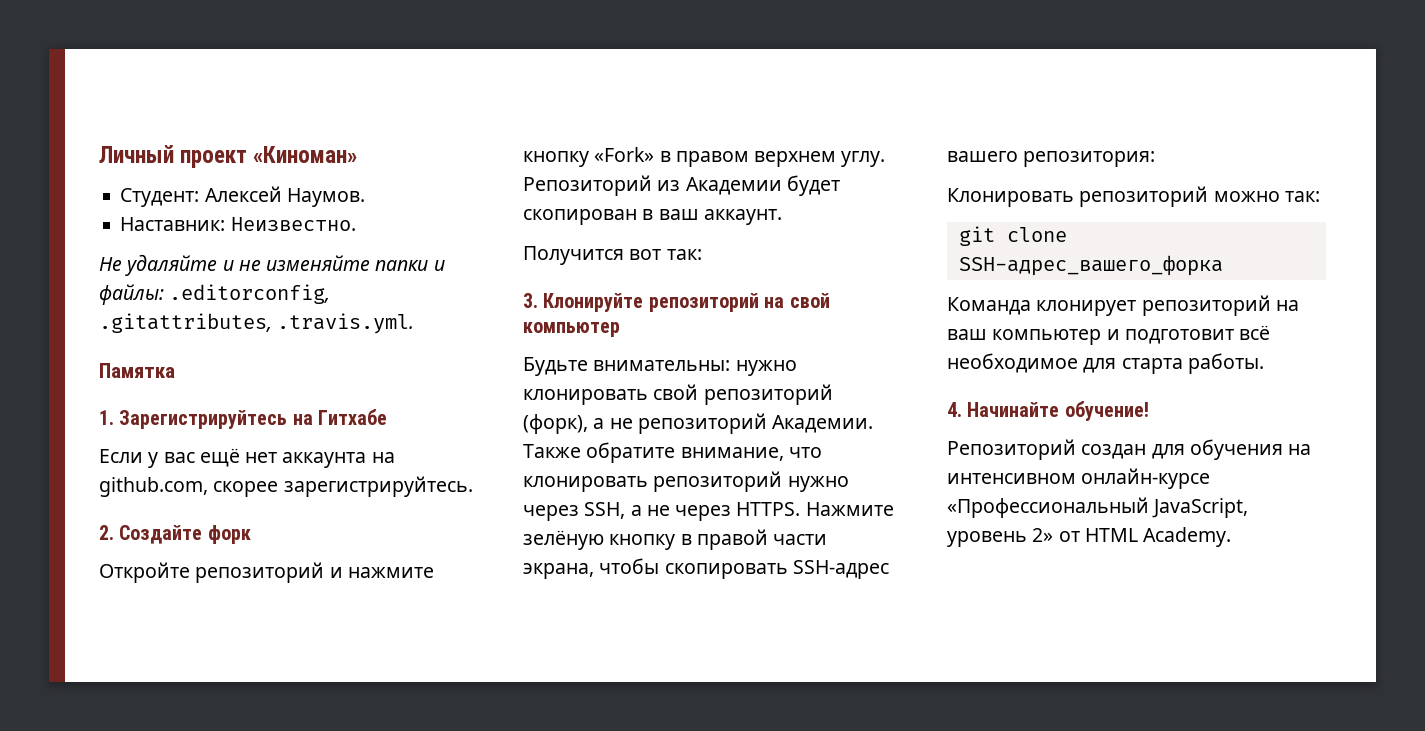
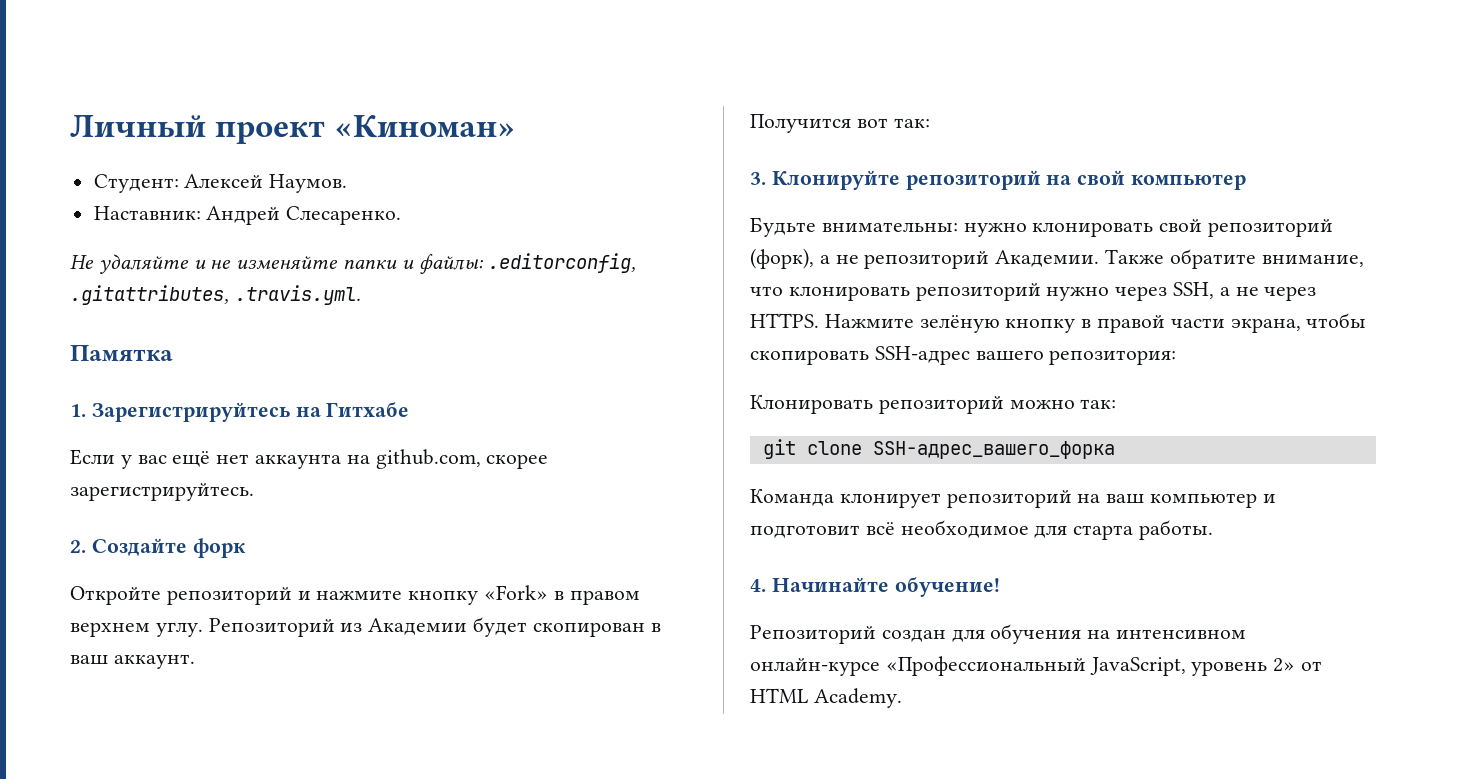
[230,217,356,231] Неизвестно. -> [206,206,402,225] Андрей Слесаренко.

